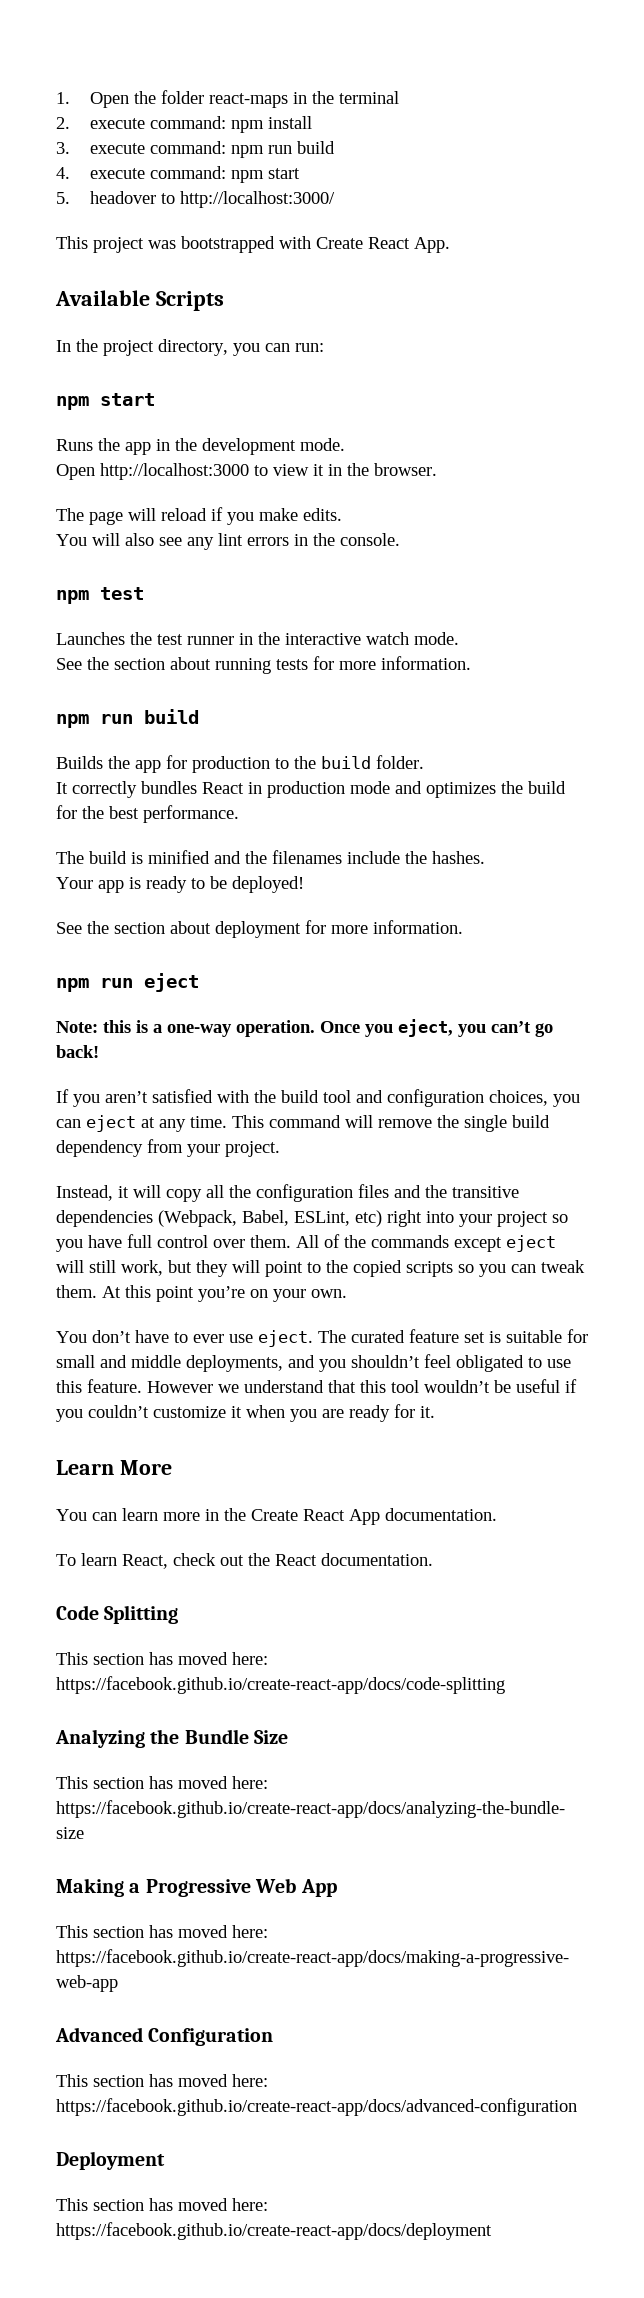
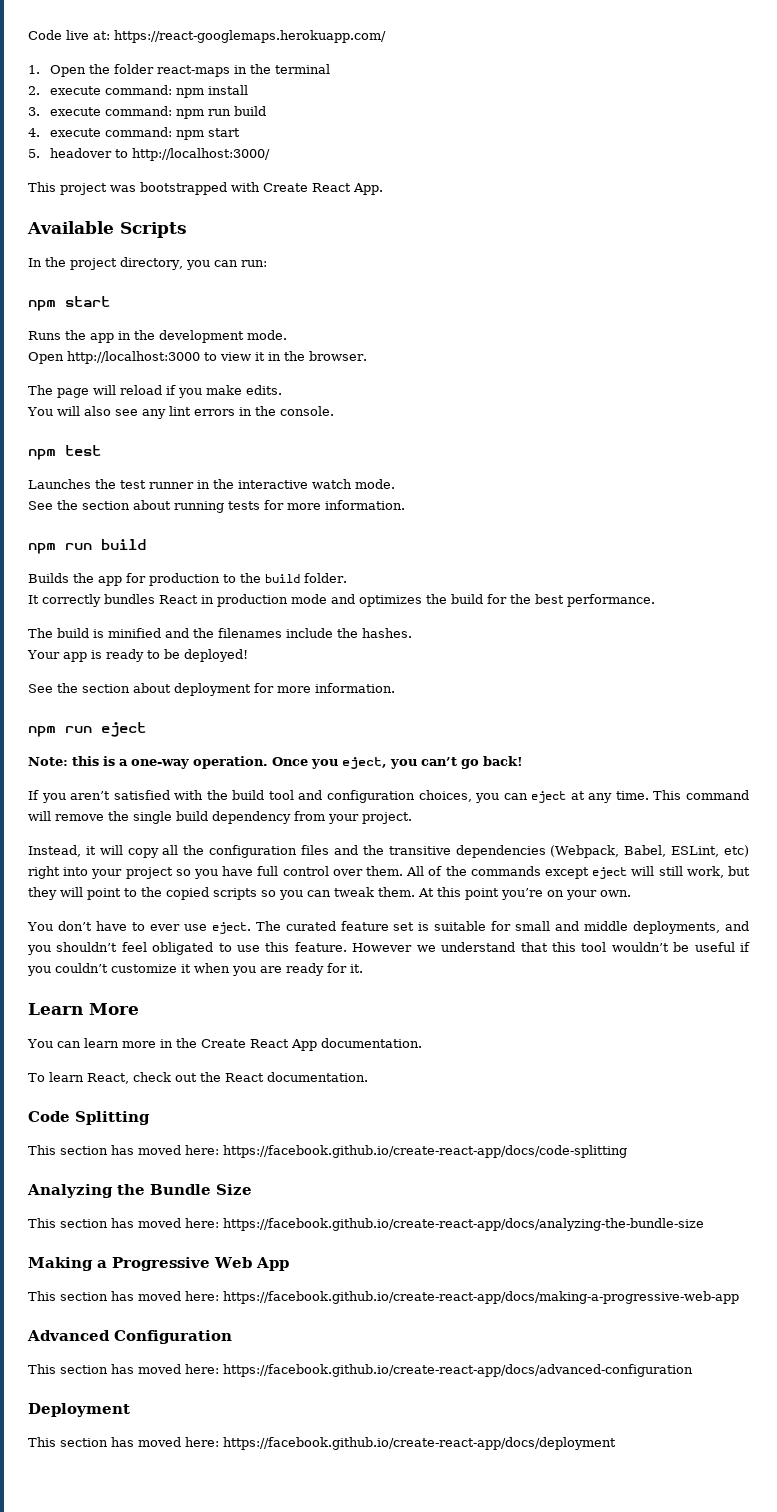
(56, 98) none -> [28,30,386,43] Code live at: https://react-googlemaps.herokuapp.com/ //

